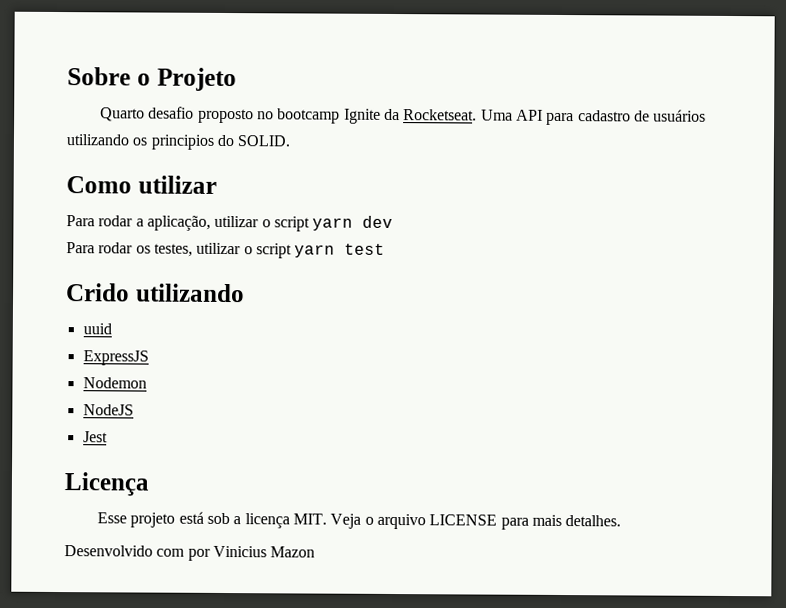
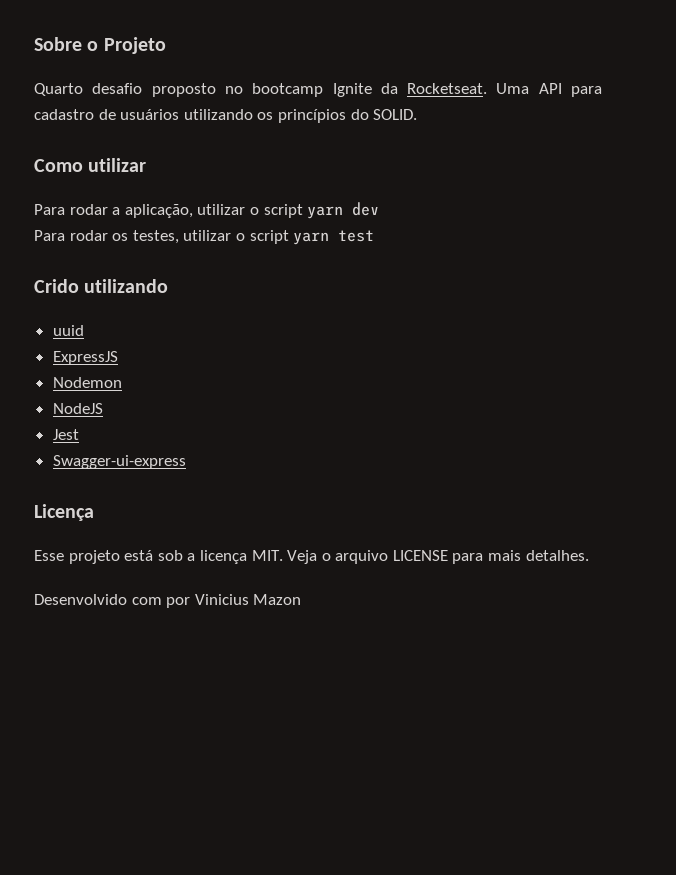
[150,134,215,150] principios -> [277,109,346,123] princípios
(108, 437) none -> [52,455,186,469] // Swagger-ui-express

